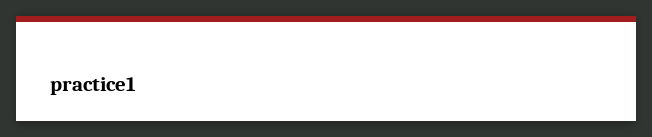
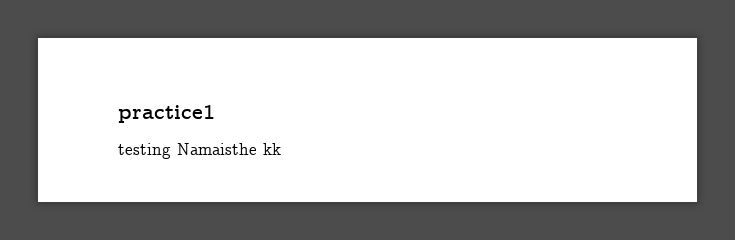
(136, 86) none -> [118,143,281,159] // testing Namaisthe kk

